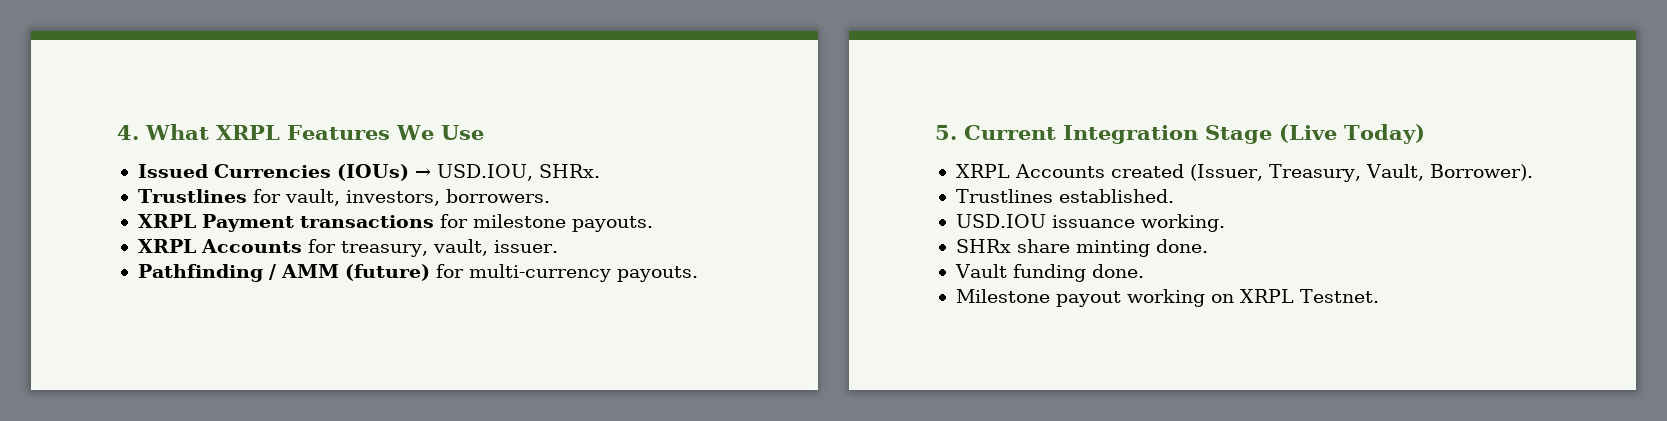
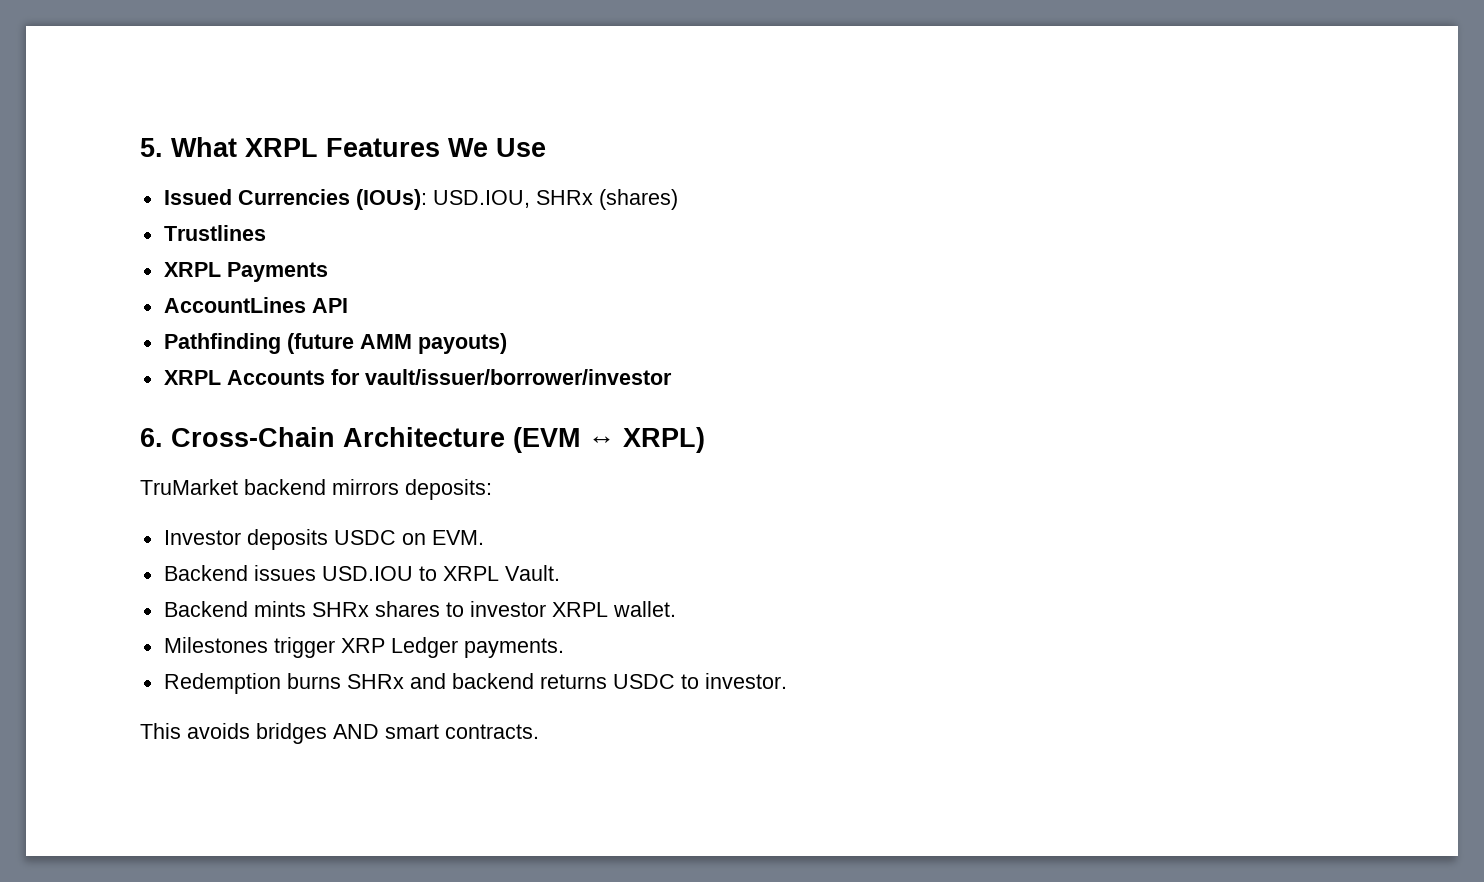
[117,125,139,140] 4. -> [140,138,163,157] 5.
[336,164,600,181] [137,189,550,206] [137,214,653,232] [137,239,558,257] [137,264,698,282] [935,124,1425,144] [955,164,1533,182] [955,189,1174,203] [955,214,1225,232] [955,239,1208,257] [954,264,1144,282] [955,289,1379,307] (IOUs) → USD.IOU, SHRx. // Trustlines for vault, investors, borrowers. // XRPL Payment transactions for milestone payouts. // XRPL Accounts for treasury, vault, issuer. // Pathfinding / AMM (future) for multi-currency payouts. // 5. Current Integration Stage (Live Today) // XRPL Accounts created (Issuer, Treasury, Vault, Borrower). // Trustlines established. // USD.IOU issuance working. // SHRx share minting done. // Vault funding done. // Milestone payout working on XRPL Testnet. -> [355,189,678,210] [163,225,266,241] [163,262,328,282] [163,297,348,313] [163,333,507,354] [163,369,672,385] [140,427,705,453] [140,479,492,500] [163,529,484,550] [163,565,560,581] [163,601,676,617] [163,637,564,658] [163,673,787,694] [140,723,539,744] (IOUs): USD.IOU, SHRx (shares) // Trustlines // XRPL Payments // AccountLines API // Pathfinding (future AMM payouts) // XRPL Accounts for vault/issuer/borrower/investor // 6. Cross-Chain Architecture (EVM ↔ XRPL) // TruMarket backend mirrors deposits: // Investor deposits USDC on EVM. // Backend issues USD.IOU to XRPL Vault. // Backend mints SHRx shares to investor XRPL wallet. // Milestones trigger XRP Ledger payments. // Redemption burns SHRx and backend returns USDC to investor. // This avoids bridges AND smart contracts.

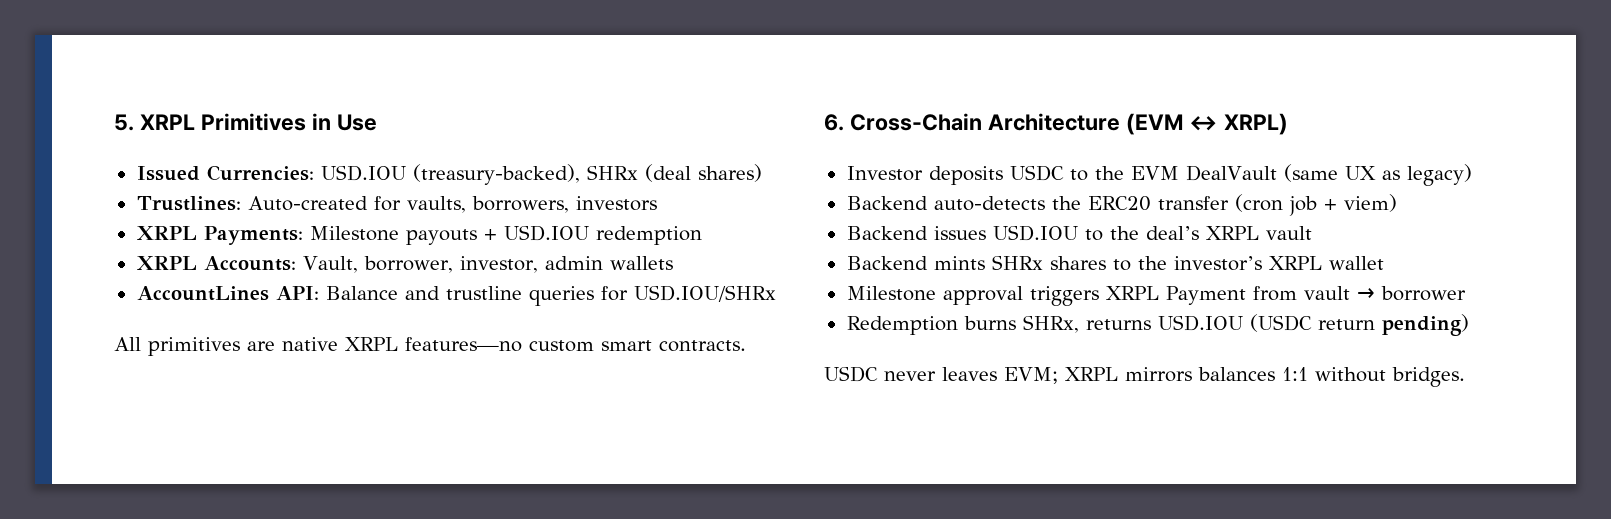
[171,137,546,157] [163,189,678,210] [163,225,266,241] [163,262,328,282] [163,297,348,313] [163,333,507,354] [163,369,672,385] What XRPL Features We Use // Issued Currencies (IOUs): USD.IOU, SHRx (shares) // Trustlines // XRPL Payments // AccountLines API // Pathfinding (future AMM payouts) // XRPL Accounts for vault/issuer/borrower/investor -> [139,113,377,131] [136,164,762,185] [136,196,657,213] [136,225,702,245] [136,256,673,273] [136,285,776,306] [114,337,746,356] XRPL Primitives in Use // Issued Currencies: USD.IOU (treasury-backed), SHRx (deal shares) // Trustlines: Auto-created for vaults, borrowers, investors // XRPL Payments: Milestone payouts + USD.IOU redemption // XRPL Accounts: Vault, borrower, investor, admin wallets // AccountLines API: Balance and trustline queries for USD.IOU/SHRx // All primitives are native XRPL features—no custom smart contracts.
[140,479,492,500] // TruMarket backend mirrors deposits: -> (1288, 124) none
[401,530,484,545] on EVM. -> [1069,164,1472,186] [846,194,1397,216] to the EVM DealVault (same UX as legacy) // Backend auto-detects the ERC20 transfer (cron job + viem)
[442,565,560,581] XRPL Vault. -> [1109,226,1312,240] the deal’s XRPL vault
[469,601,676,617] [163,637,564,658] [163,673,787,694] [140,723,539,744] investor XRPL wallet. // Milestones trigger XRP Ledger payments. // Redemption burns SHRx and backend returns USDC to investor. // This avoids bridges AND smart contracts. -> [1137,256,1384,271] [846,286,1466,306] [846,314,1469,336] [824,366,1465,387] the investor’s XRPL wallet // Milestone approval triggers XRPL Payment from vault → borrower // Redemption burns SHRx, returns USD.IOU (USDC return pending) // USDC never leaves EVM; XRPL mirrors balances 1:1 without bridges.

